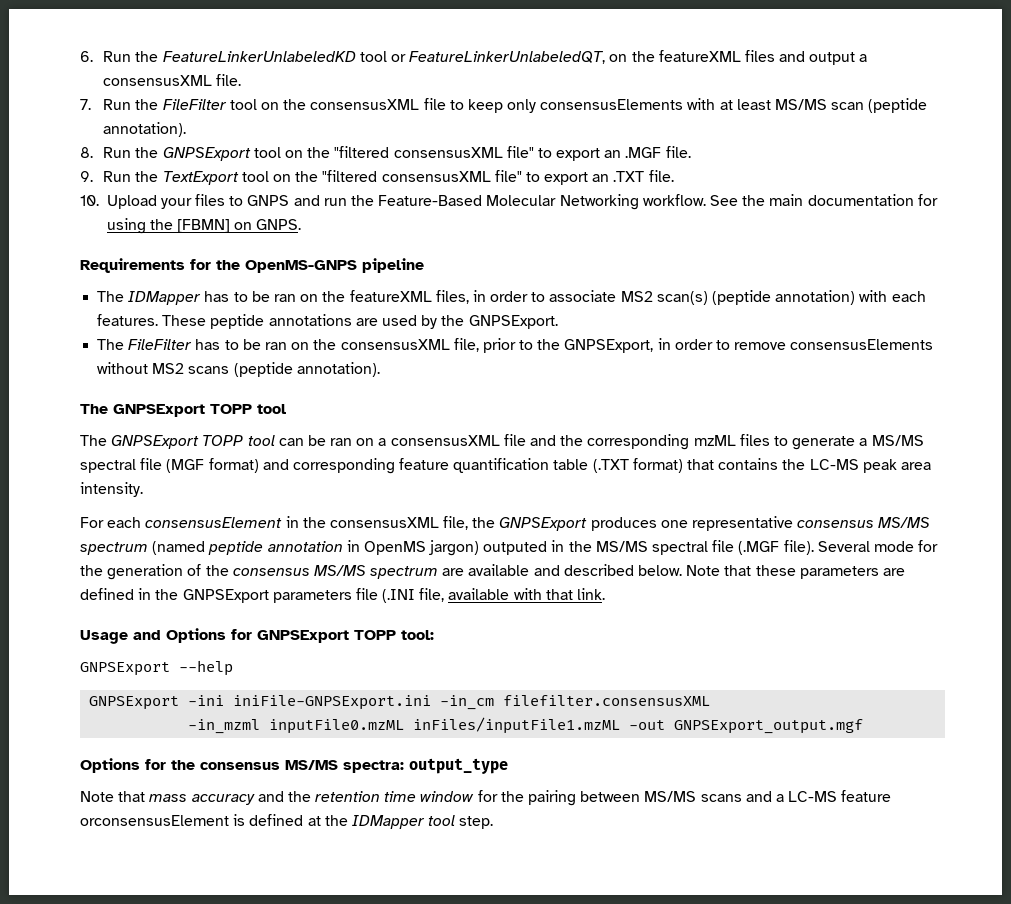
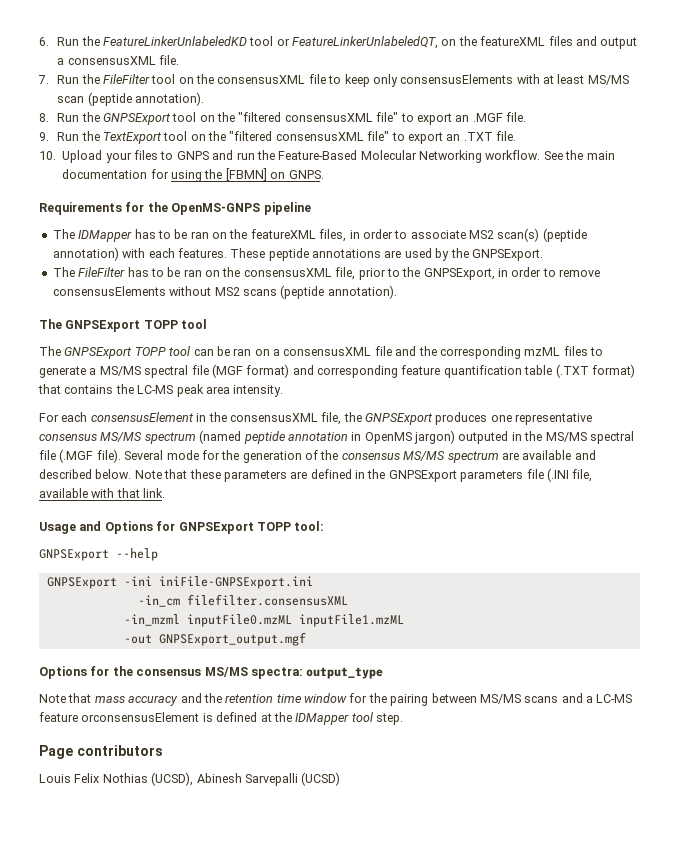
(432, 702) none -> (313, 582) //
[413,717,621,734] inFiles/inputFile1.mzML -> [298,614,404,627] inputFile1.mzML //
(494, 822) none -> [39,745,163,759] [39,772,341,786] // Page contributors // Louis Felix Nothias (UCSD), Abinesh Sarvepalli (UCSD)

